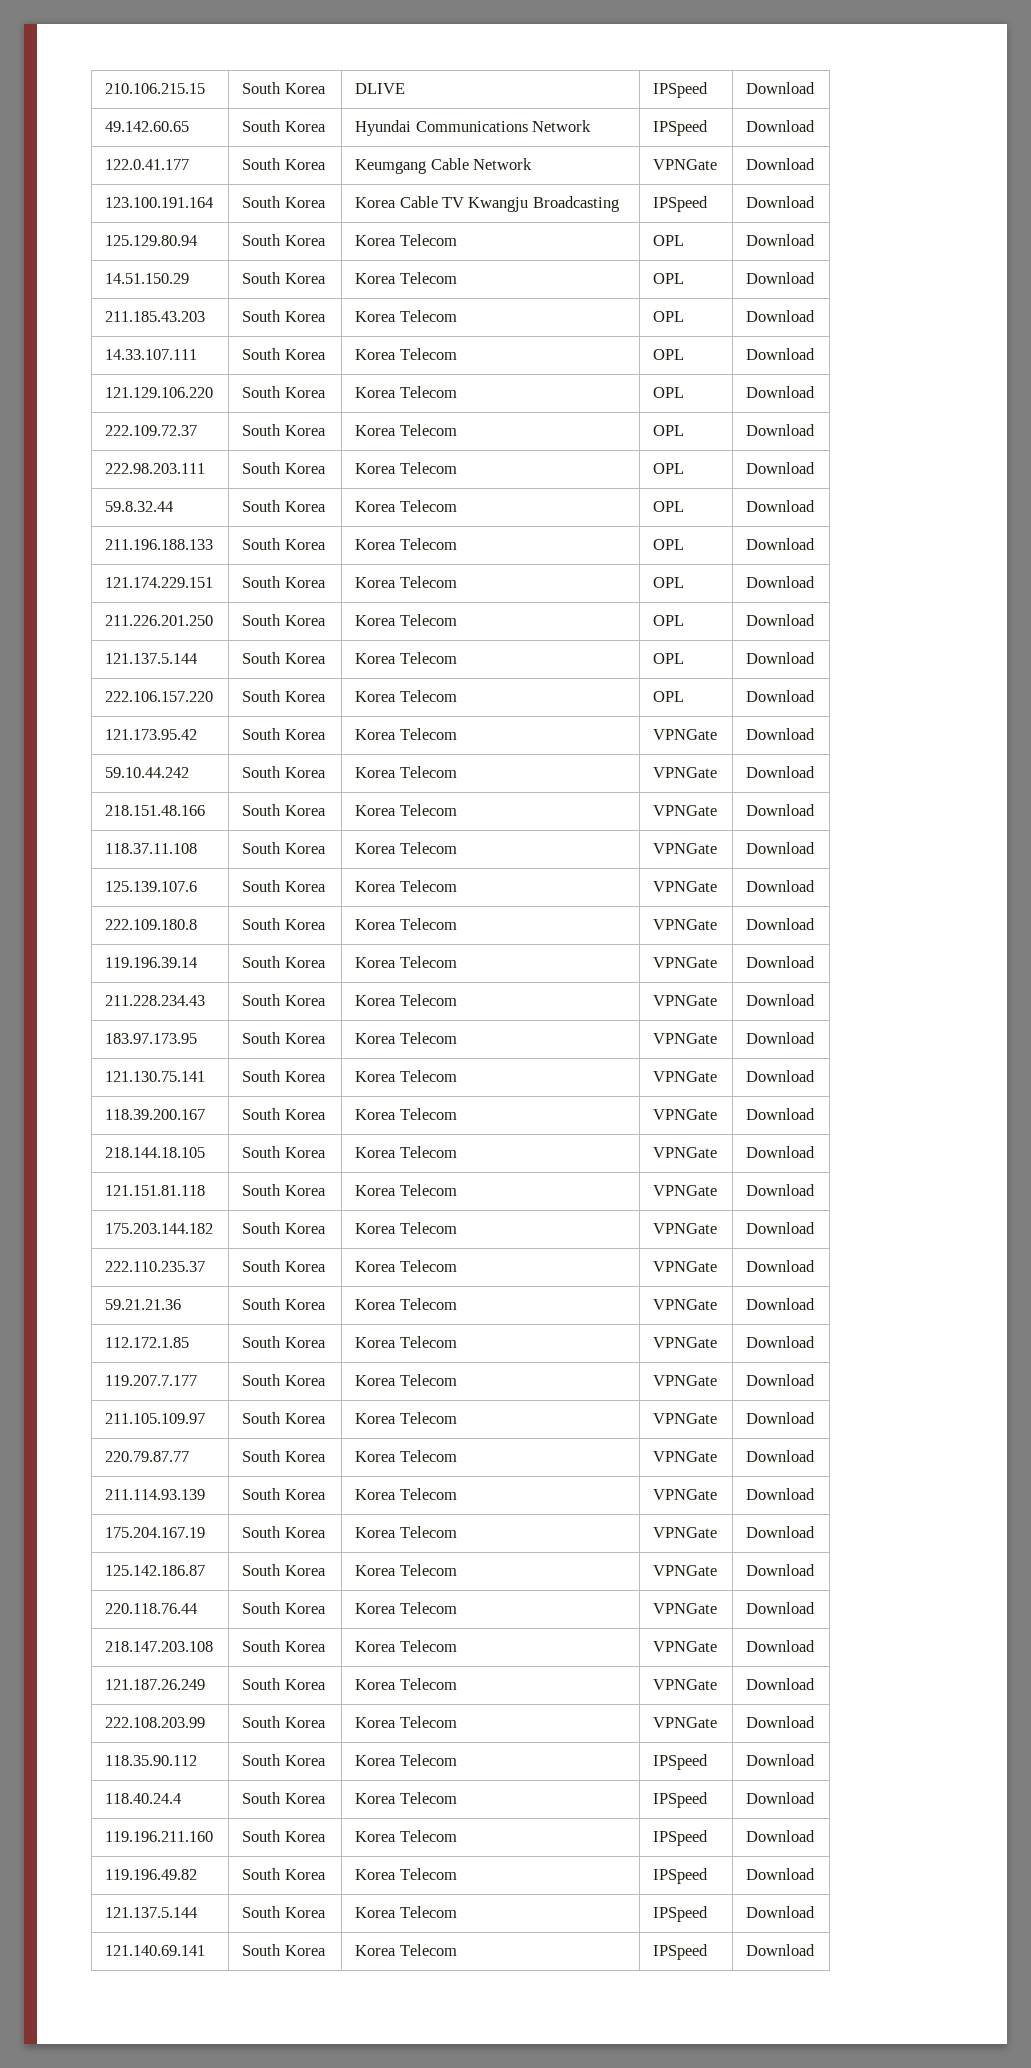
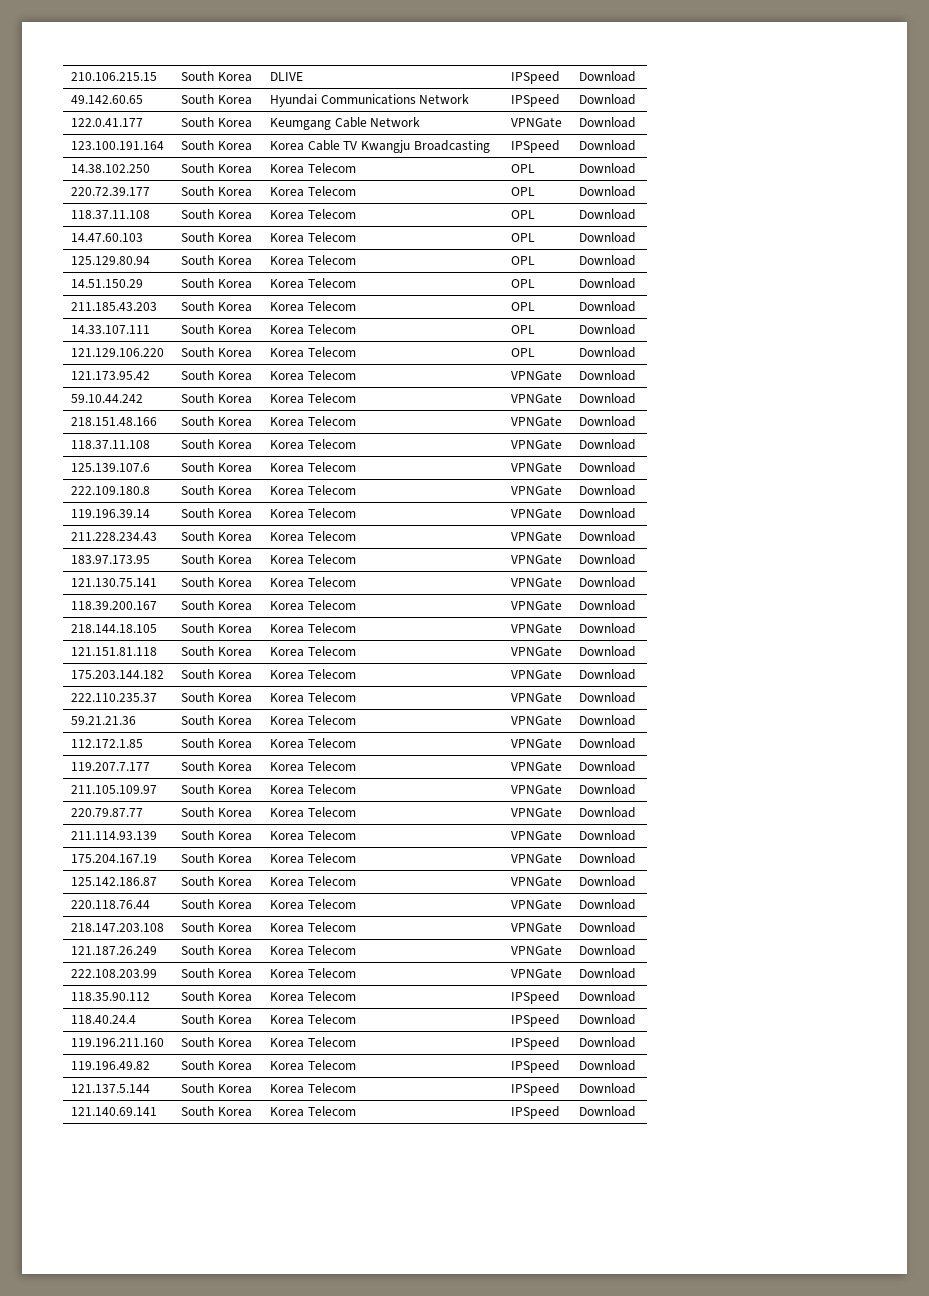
(816, 202) none -> [71,164,151,173] [181,163,252,174] [270,163,356,174] [511,164,536,173] [579,163,637,174] [71,187,151,196] [181,186,252,197] [270,186,356,197] [511,187,536,196] [579,186,637,197] [71,210,151,219] [181,209,252,220] [270,209,356,220] [511,210,536,219] [579,209,637,220] [71,233,144,242] [181,232,252,243] [270,232,356,243] [511,233,536,242] [579,232,637,243] // 14.38.102.250 | South Korea | Korea Telecom | OPL | Download // 220.72.39.177 | South Korea | Korea Telecom | OPL | Download // 118.37.11.108 | South Korea | Korea Telecom | OPL | Download // 14.47.60.103 | South Korea | Korea Telecom | OPL | Download
[105,425,198,436] [242,424,326,436] [355,424,457,436] [653,425,685,436] [746,424,816,436] [105,463,206,474] [242,462,326,474] [355,462,457,474] [653,463,685,474] [746,462,816,474] [105,501,174,512] [242,500,326,512] [355,500,457,512] [653,501,685,512] [746,500,816,512] [105,539,214,550] [242,538,326,550] [355,538,457,550] [653,539,685,550] [746,538,816,550] [105,577,214,588] [242,576,326,588] [355,576,457,588] [653,577,685,588] [746,576,816,588] [105,615,214,626] [242,614,326,626] [355,614,457,626] [653,615,685,626] [746,614,816,626] [105,653,198,664] [242,652,326,664] [355,652,457,664] [653,653,685,664] [746,652,816,664] [105,691,214,702] [242,690,326,702] [355,690,457,702] [653,691,685,702] [746,690,816,702] // 222.109.72.37 | South Korea | Korea Telecom | OPL | Download // 222.98.203.111 | South Korea | Korea Telecom | OPL | Download // 59.8.32.44 | South Korea | Korea Telecom | OPL | Download // 211.196.188.133 | South Korea | Korea Telecom | OPL | Download // 121.174.229.151 | South Korea | Korea Telecom | OPL | Download // 211.226.201.250 | South Korea | Korea Telecom | OPL | Download // 121.137.5.144 | South Korea | Korea Telecom | OPL | Download // 222.106.157.220 | South Korea | Korea Telecom | OPL | Download -> (637, 352) none

